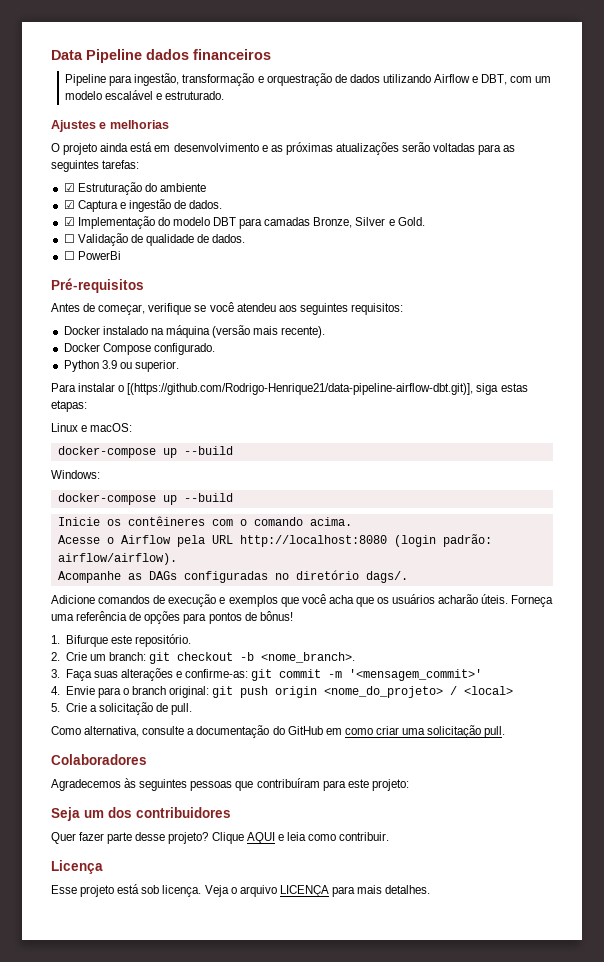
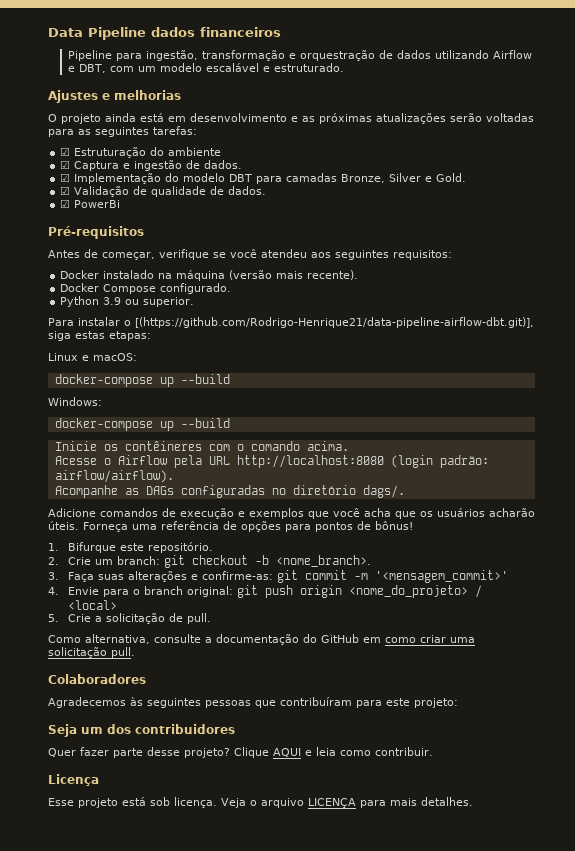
[63,234,75,243] ☐ -> [60,186,71,195] ☑
[63,251,75,260] ☐ -> [60,199,71,208] ☑

